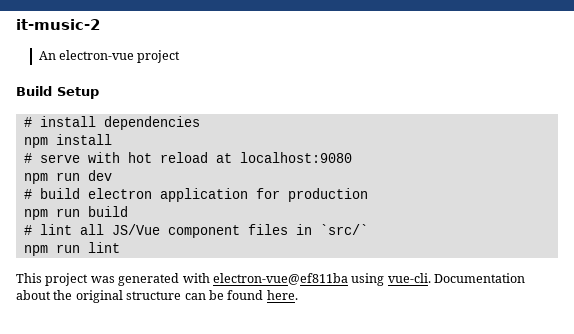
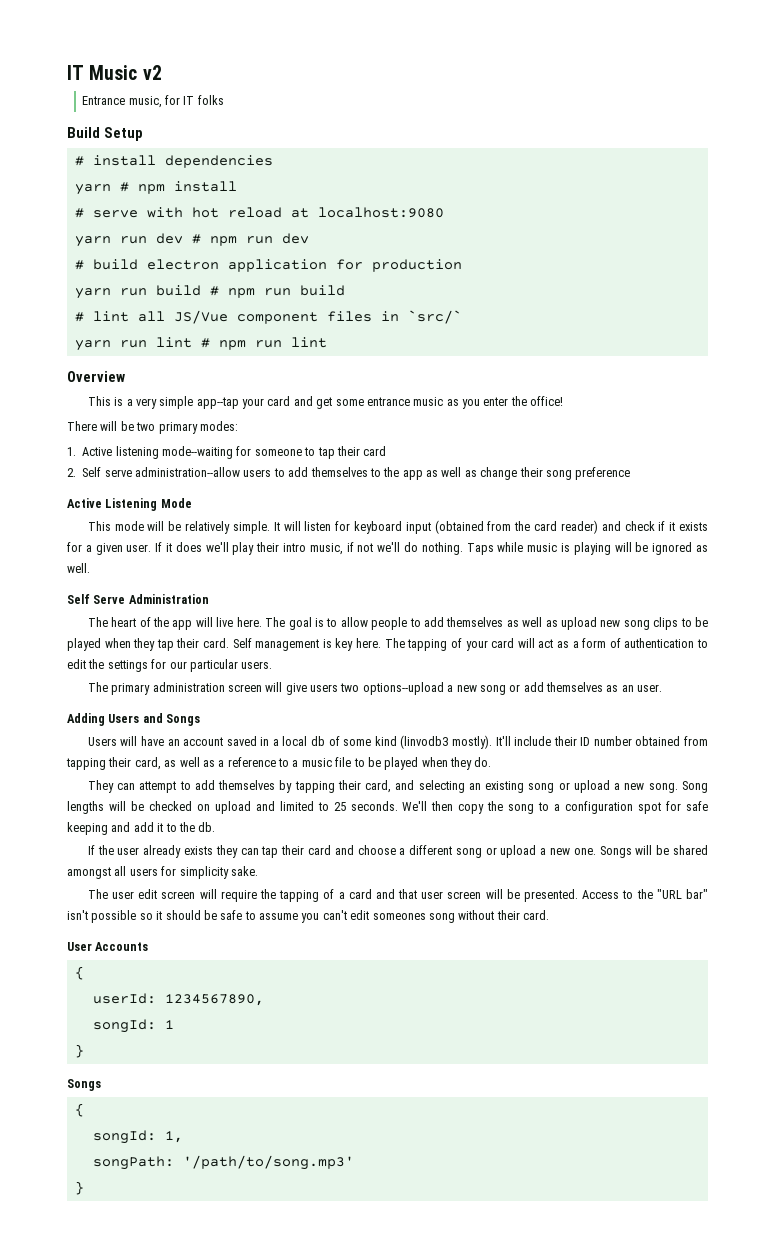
[16,19,100,30] [38,50,181,63] it-music-2 // An electron-vue project -> [67,65,162,80] [82,95,224,108] IT Music v2 // Entrance music, for IT folks
(200, 123) none -> [74,182,129,195] yarn #
(352, 157) none -> [74,233,201,247] yarn run dev #
(368, 195) none -> [74,285,219,299] yarn run build #
(368, 229) none -> [74,337,210,351] yarn run lint #
[16,273,525,286] [16,290,298,303] // This project was generated with electron-vue@ef811ba using vue-cli. Documentation about the original structure can be found here. -> [67,371,125,382] [87,396,564,409] [67,421,238,434] [67,446,387,459] [67,467,631,480] [67,498,192,511] [87,520,708,534] [67,542,708,555] [67,563,90,573] [67,594,209,604] [87,617,708,630] [67,638,709,651] [67,659,273,672] [87,682,663,695] [67,713,201,726] [87,735,709,749] [66,757,492,770] [87,780,708,793] [67,801,709,814] [67,822,216,835] [87,845,708,858] [67,866,258,879] [87,889,708,902] [67,910,549,923] [67,942,149,951] [74,966,84,980] [92,993,264,1006] [92,1019,174,1033] [74,1044,84,1058] [67,1079,101,1091] [74,1103,84,1117] [92,1130,183,1144] [92,1155,354,1170] [74,1181,84,1195] // Overview // This is a very simple app--tap your card and get some entrance music as you enter the office! // There will be two primary modes: // 1. Active listening mode--waiting for someone to tap their card // 2. Self serve administration--allow users to add themselves to the app as well as change their song preference // Active Listening Mode // This mode will be relatively simple. It will listen for keyboard input (obtained from the card reader) and check if it exists for a given user. If it does we'll play their intro music, if not we'll do nothing. Taps while music is playing will be ignored as well. // Self Serve Administration // The heart of the app will live here. The goal is to allow people to add themselves as well as upload new song clips to be played when they tap their card. Self management is key here. The tapping of your card will act as a form of authentication to edit the settings for our particular users. // The primary administration screen will give users two options--upload a new song or add themselves as an user. // Adding Users and Songs // Users will have an account saved in a local db of some kind (linvodb3 mostly). It'll include their ID number obtained from tapping their card, as well as a reference to a music file to be played when they do. // They can attempt to add themselves by tapping their card, and selecting an existing song or upload a new song. Song lengths will be checked on upload and limited to 25 seconds. We'll then copy the song to a configuration spot for safe keeping and add it to the db. // If the user already exists they can tap their card and choose a different song or upload a new one. Songs will be shared amongst all users for simplicity sake. // The user edit screen will require the tapping of a card and that user screen will be presented. Access to the "URL bar" isn't possible so it should be safe to assume you can't edit someones song without their card. // User Accounts // { // userId: 1234567890, // songId: 1 // } // Songs // { // songId: 1, // songPath: '/path/to/song.mp3' // }

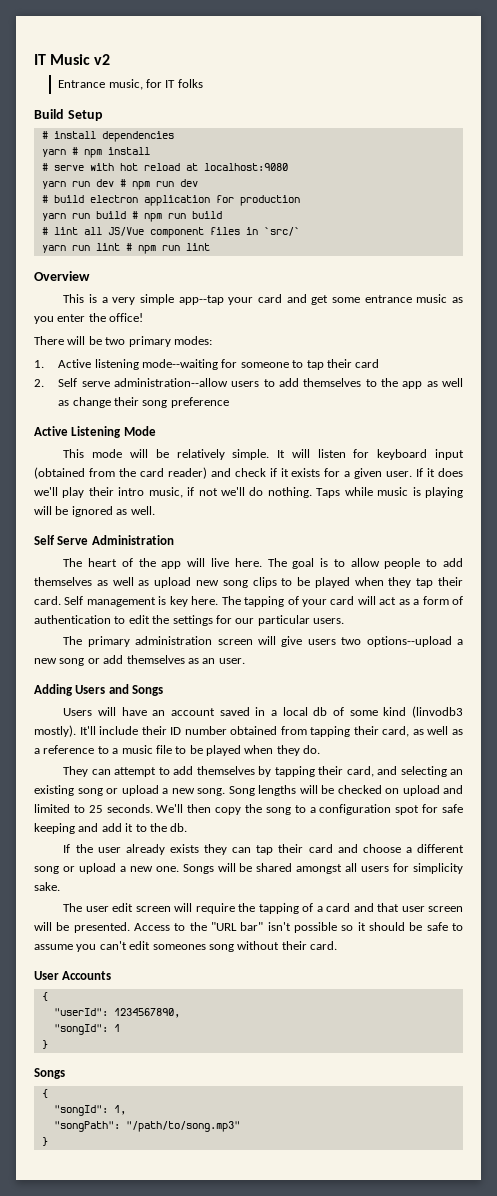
[92,993,156,1004] userId: -> [53,1008,108,1016] "userId":
[92,1019,156,1033] songId: -> [53,1024,108,1035] "songId":
[92,1130,156,1144] songId: -> [53,1105,108,1116] "songId":
[92,1155,354,1170] songPath: '/path/to/song.mp3' -> [53,1121,240,1132] "songPath": "/path/to/song.mp3"

